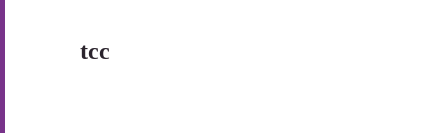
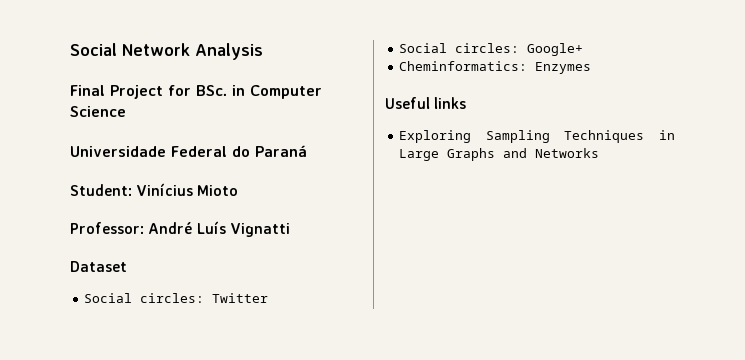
[80,45,110,59] tcc -> [70,43,263,60] [70,85,322,99] [70,106,126,117] [70,145,307,157] [70,183,239,196] [70,221,291,237] [70,261,127,272] [84,293,269,303] [399,43,584,56] [399,61,592,74] [385,97,467,109] [399,130,675,143] [399,148,600,161] Social Network Analysis // Final Project for BSc. in Computer Science // Universidade Federal do Paraná // Student: Vinícius Mioto // Professor: André Luís Vignatti // Dataset // Social circles: Twitter // Social circles: Google+ // Cheminformatics: Enzymes // Useful links // Exploring Sampling Techniques in Large Graphs and Networks

